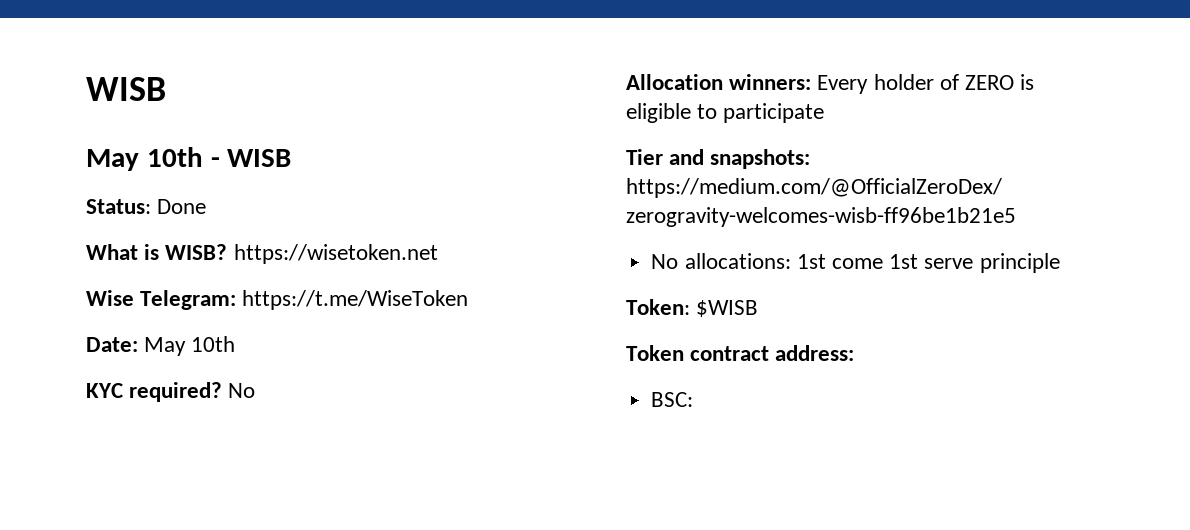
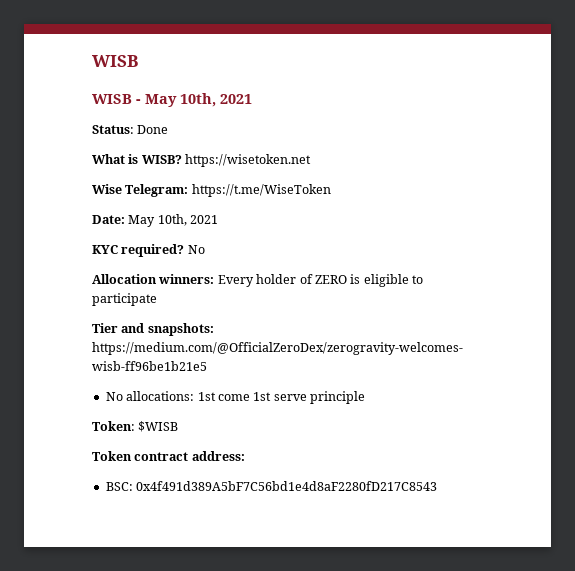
[86,77,166,101] [86,147,292,171] WISB // May 10th - WISB -> [92,55,138,67] [92,93,252,107] WISB // WISB - May 10th, 2021
[191,336,236,352] 10th -> [157,214,219,226] 10th, 2021
(694, 399) none -> [136,481,438,491] 0x4f491d389A5bF7C56bd1e4d8aF2280fD217C8543

